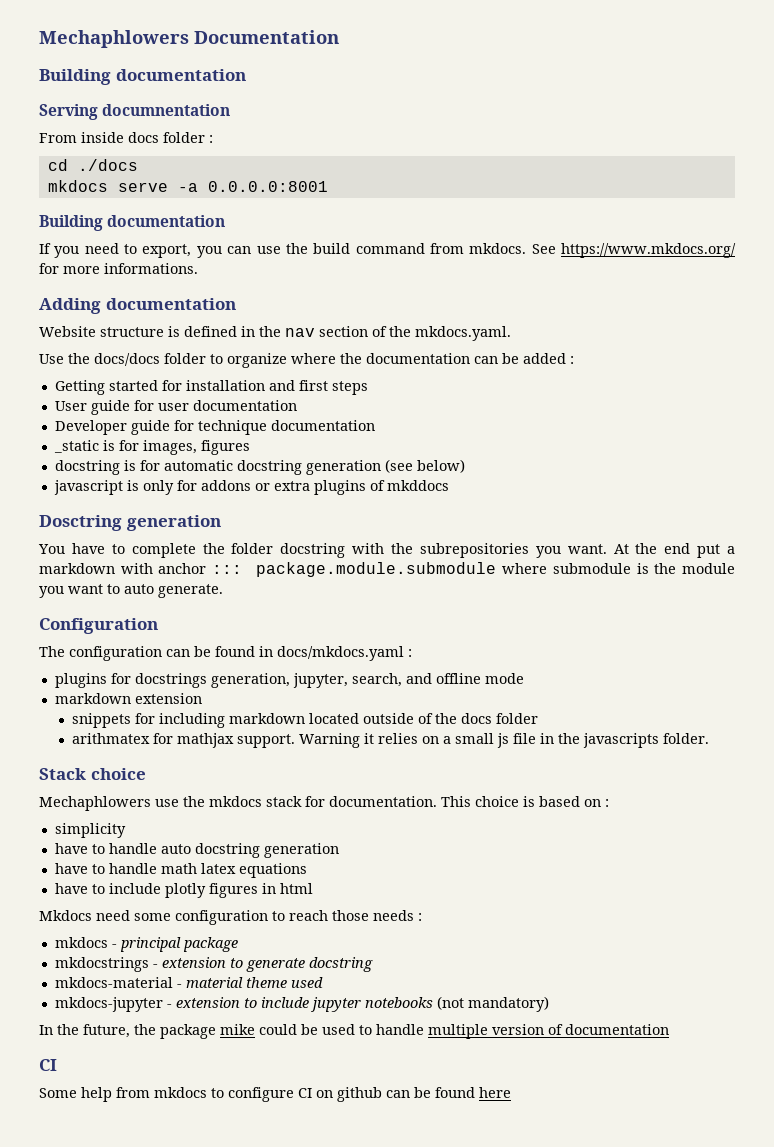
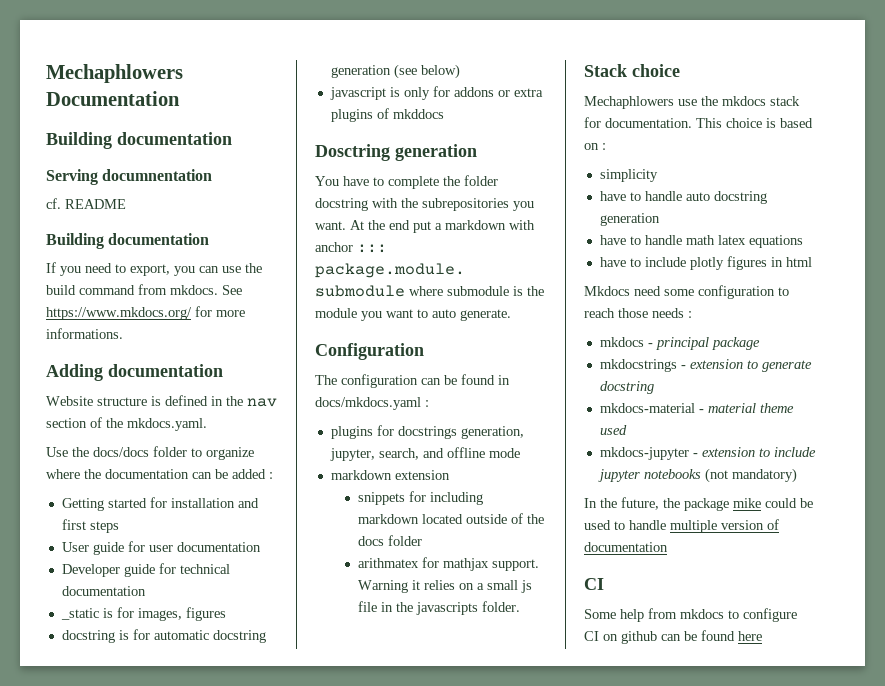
[39,132,213,143] [47,159,138,171] [47,180,328,192] From inside docs folder : // cd ./docs // mkdocs serve -a 0.0.0.0:8001 -> [46,198,126,209] cf. README
[197,420,267,435] technique -> [179,564,230,574] technical

